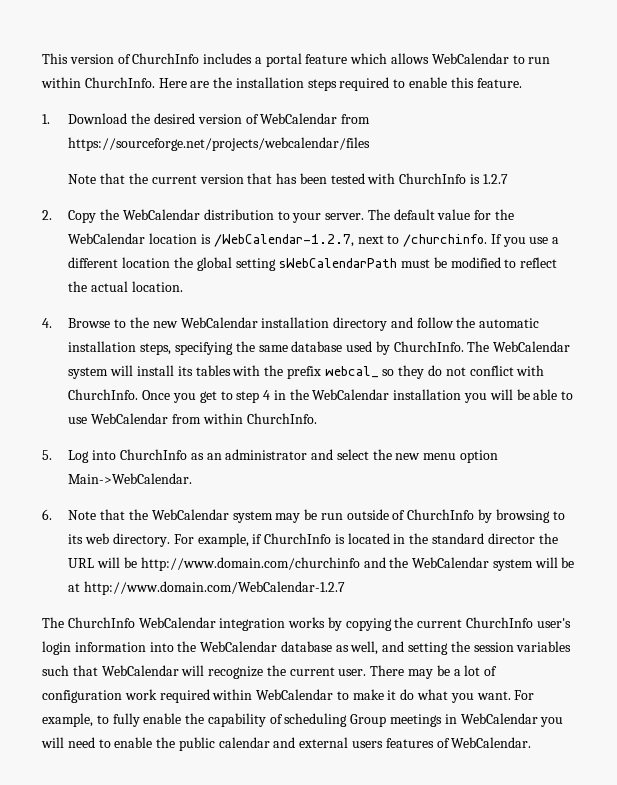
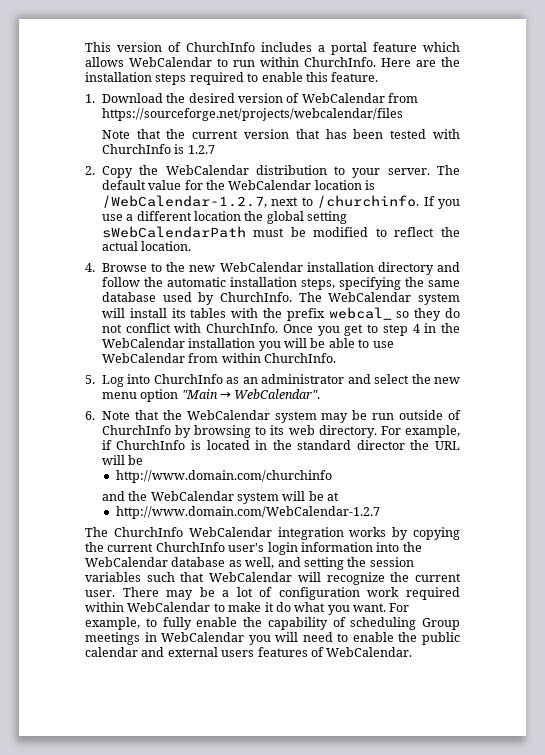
[68,473,193,484] Main->WebCalendar. -> [181,389,321,399] "Main → WebCalendar".
(138, 562) none -> (144, 460) //
(360, 564) none -> (332, 476) //
(81, 587) none -> (340, 496) //

